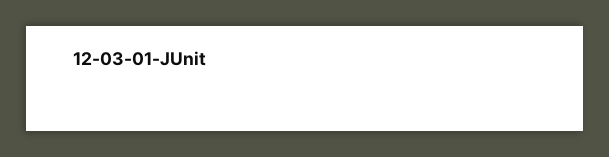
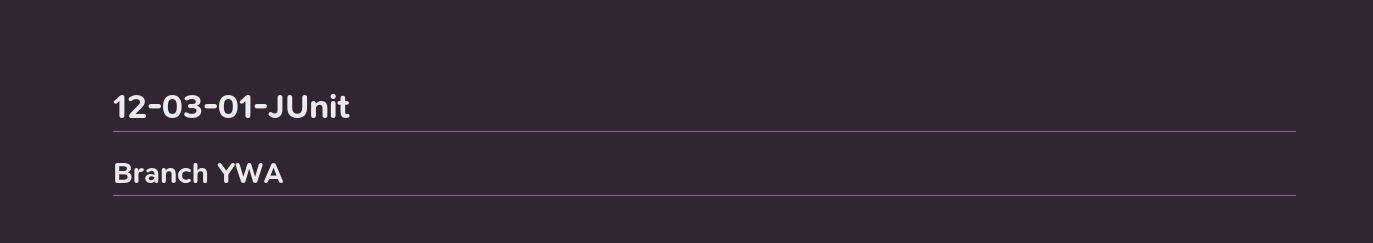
(206, 58) none -> [113,162,284,183] // Branch YWA

